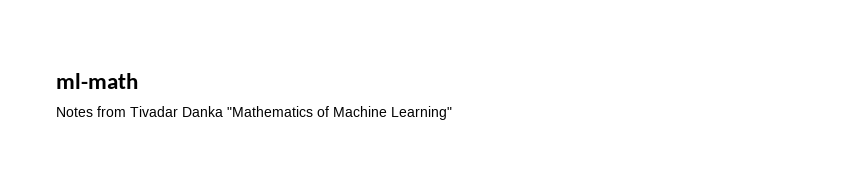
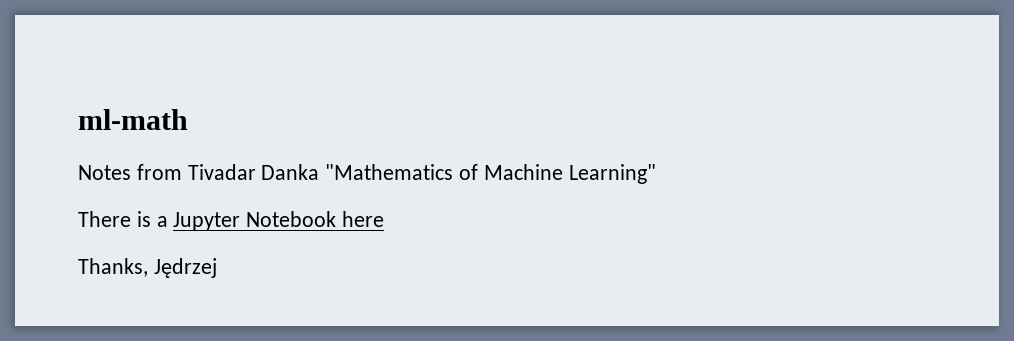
(452, 113) none -> [78,211,385,231] [78,258,217,278] // There is a Jupyter Notebook here // Thanks, Jędrzej

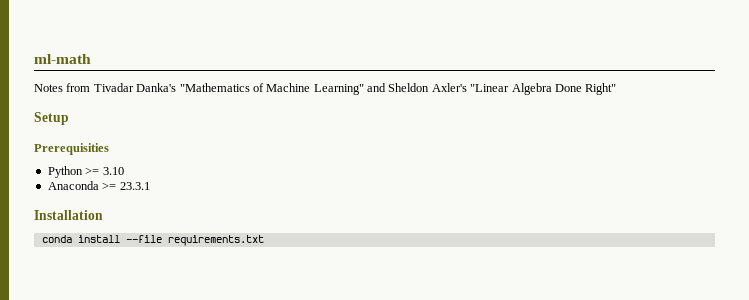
[261,164,320,180] Danka -> [136,83,177,92] Danka's
[78,211,385,231] [78,258,217,278] // There is a Jupyter Notebook here // Thanks, Jędrzej -> [367,83,617,95] [34,112,69,125] [34,143,109,155] [47,166,124,178] [47,181,150,190] [34,210,103,220] [41,235,264,246] and Sheldon Axler's "Linear Algebra Done Right" // Setup // Prerequisities // Python >= 3.10 // Anaconda >= 23.3.1 // Installation // conda install --file requirements.txt

